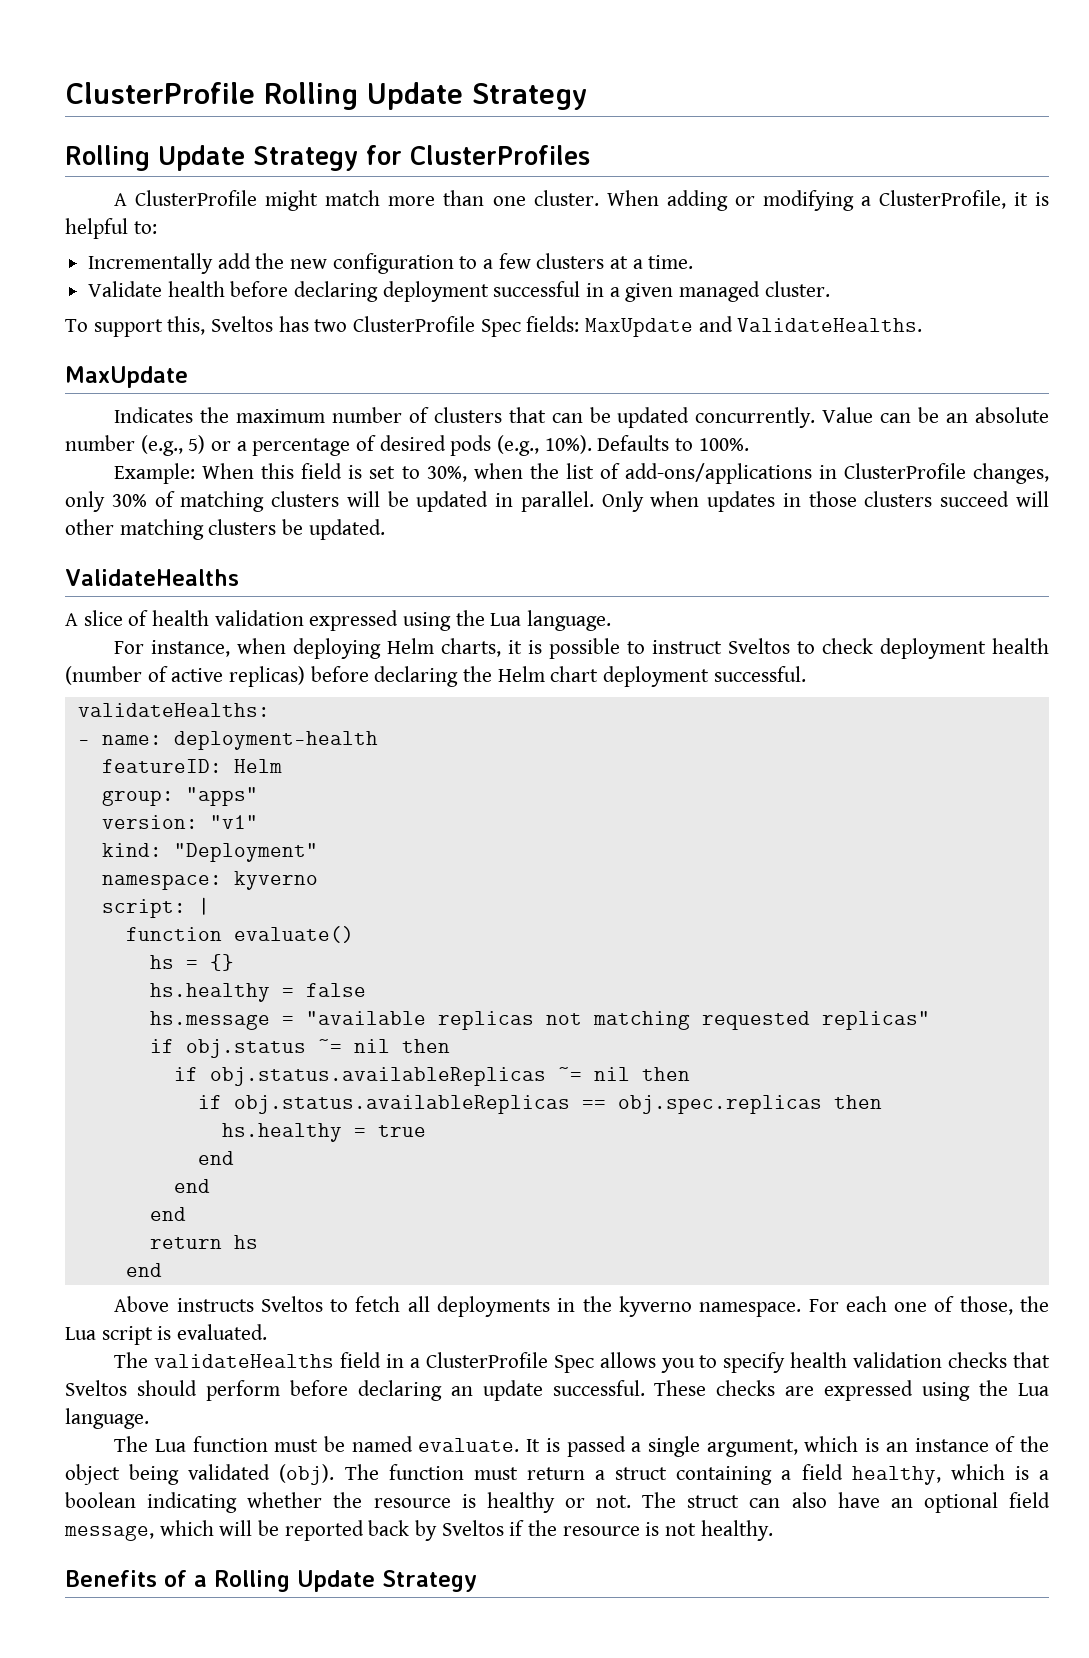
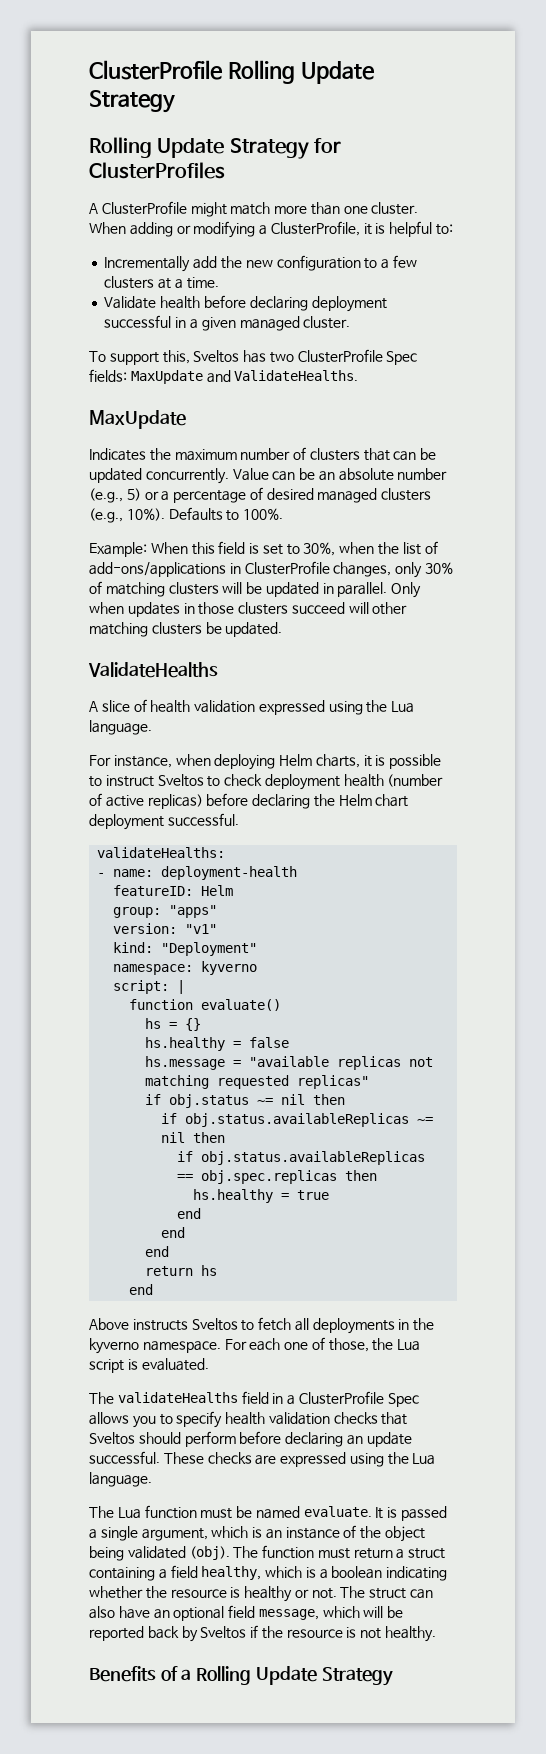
[450,435,492,456] pods -> [317,488,432,503] managed clusters

